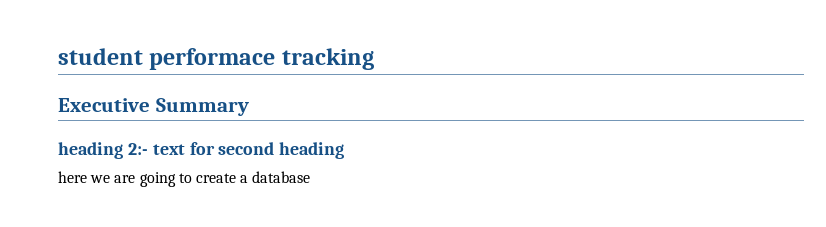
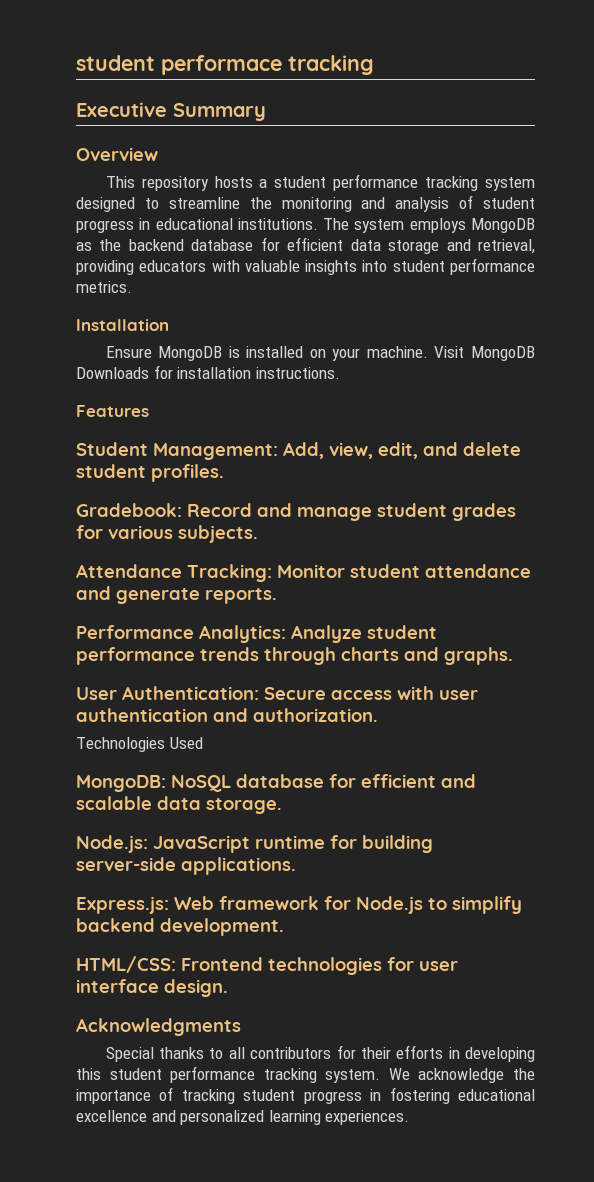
[58,142,345,159] [58,171,311,187] heading 2:- text for second heading // here we are going to create a database -> [76,147,158,161] [105,174,535,191] [76,195,535,212] [76,218,535,233] [76,237,535,254] [76,258,535,275] [76,281,132,293] [76,319,169,331] [105,346,535,361] [76,365,340,379] [76,405,149,417] [76,442,521,460] [76,464,224,482] [76,503,516,521] [76,525,258,543] [76,564,531,582] [76,586,277,604] [76,625,437,643] [76,647,513,665] [76,686,478,700] [76,708,378,722] [76,737,203,752] [76,774,476,792] [76,796,282,814] [76,835,433,853] [76,857,296,875] [76,896,522,914] [76,918,284,936] [76,956,458,975] [76,979,228,997] [76,1018,241,1036] [105,1045,535,1062] [76,1066,535,1083] [76,1087,535,1104] [76,1110,410,1125] Overview // This repository hosts a student performance tracking system designed to streamline the monitoring and analysis of student progress in educational institutions. The system employs MongoDB as the backend database for efficient data storage and retrieval, providing educators with valuable insights into student performance metrics. // Installation // Ensure MongoDB is installed on your machine. Visit MongoDB Downloads for installation instructions. // Features // Student Management: Add, view, edit, and delete student profiles. // Gradebook: Record and manage student grades for various subjects. // Attendance Tracking: Monitor student attendance and generate reports. // Performance Analytics: Analyze student performance trends through charts and graphs. // User Authentication: Secure access with user authentication and authorization. // Technologies Used // MongoDB: NoSQL database for efficient and scalable data storage. // Node.js: JavaScript runtime for building server-side applications. // Express.js: Web framework for Node.js to simplify backend development. // HTML/CSS: Frontend technologies for user interface design. // Acknowledgments // Special thanks to all contributors for their efforts in developing this student performance tracking system. We acknowledge the importance of tracking student progress in fostering educational excellence and personalized learning experiences.

